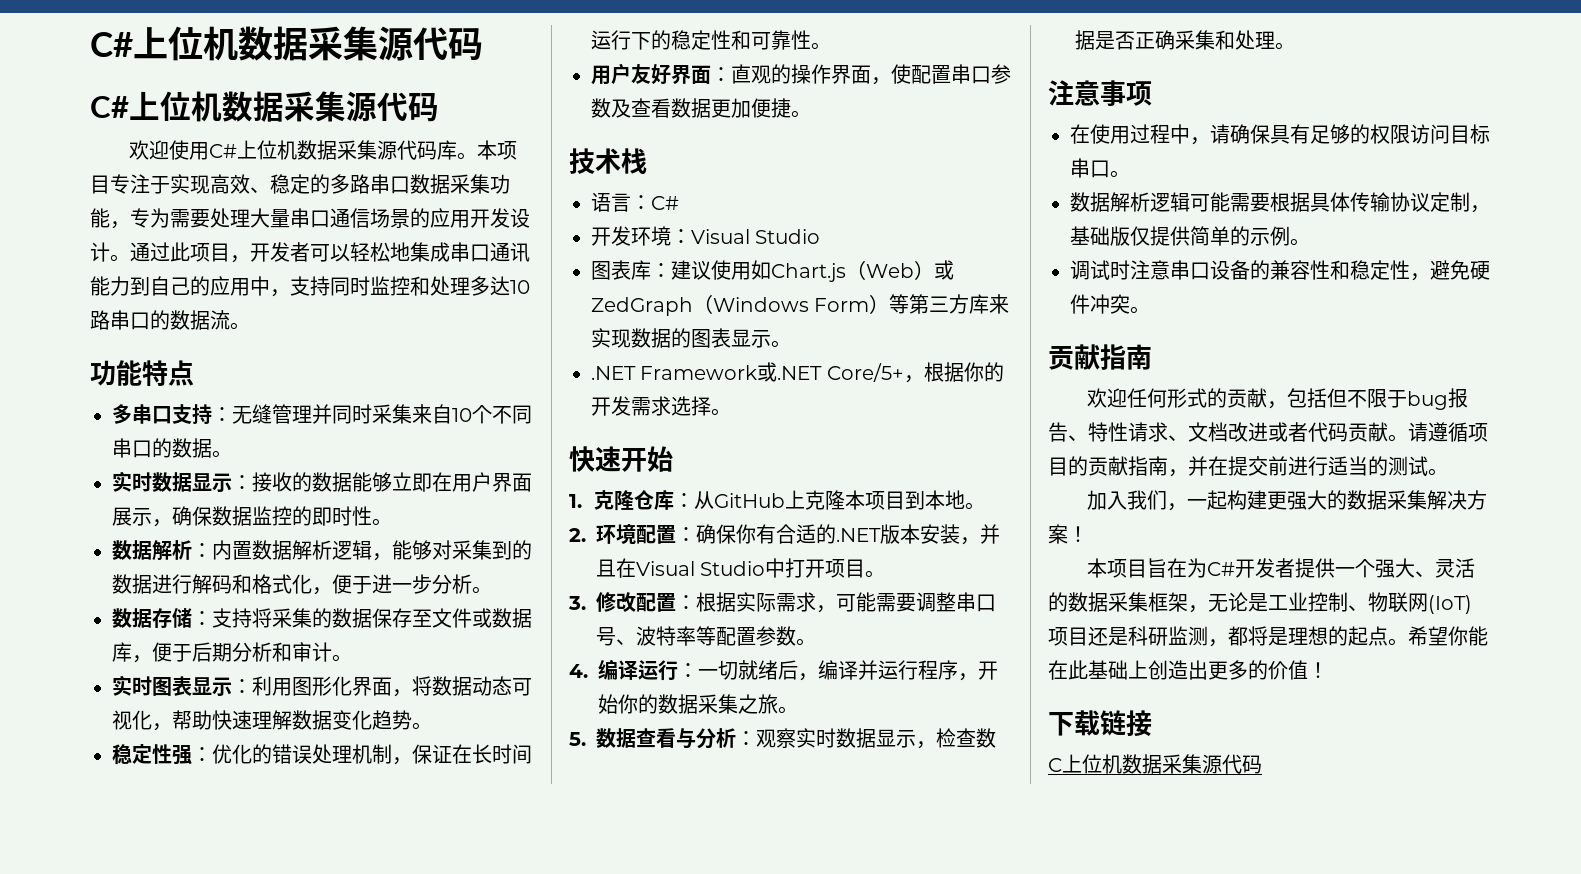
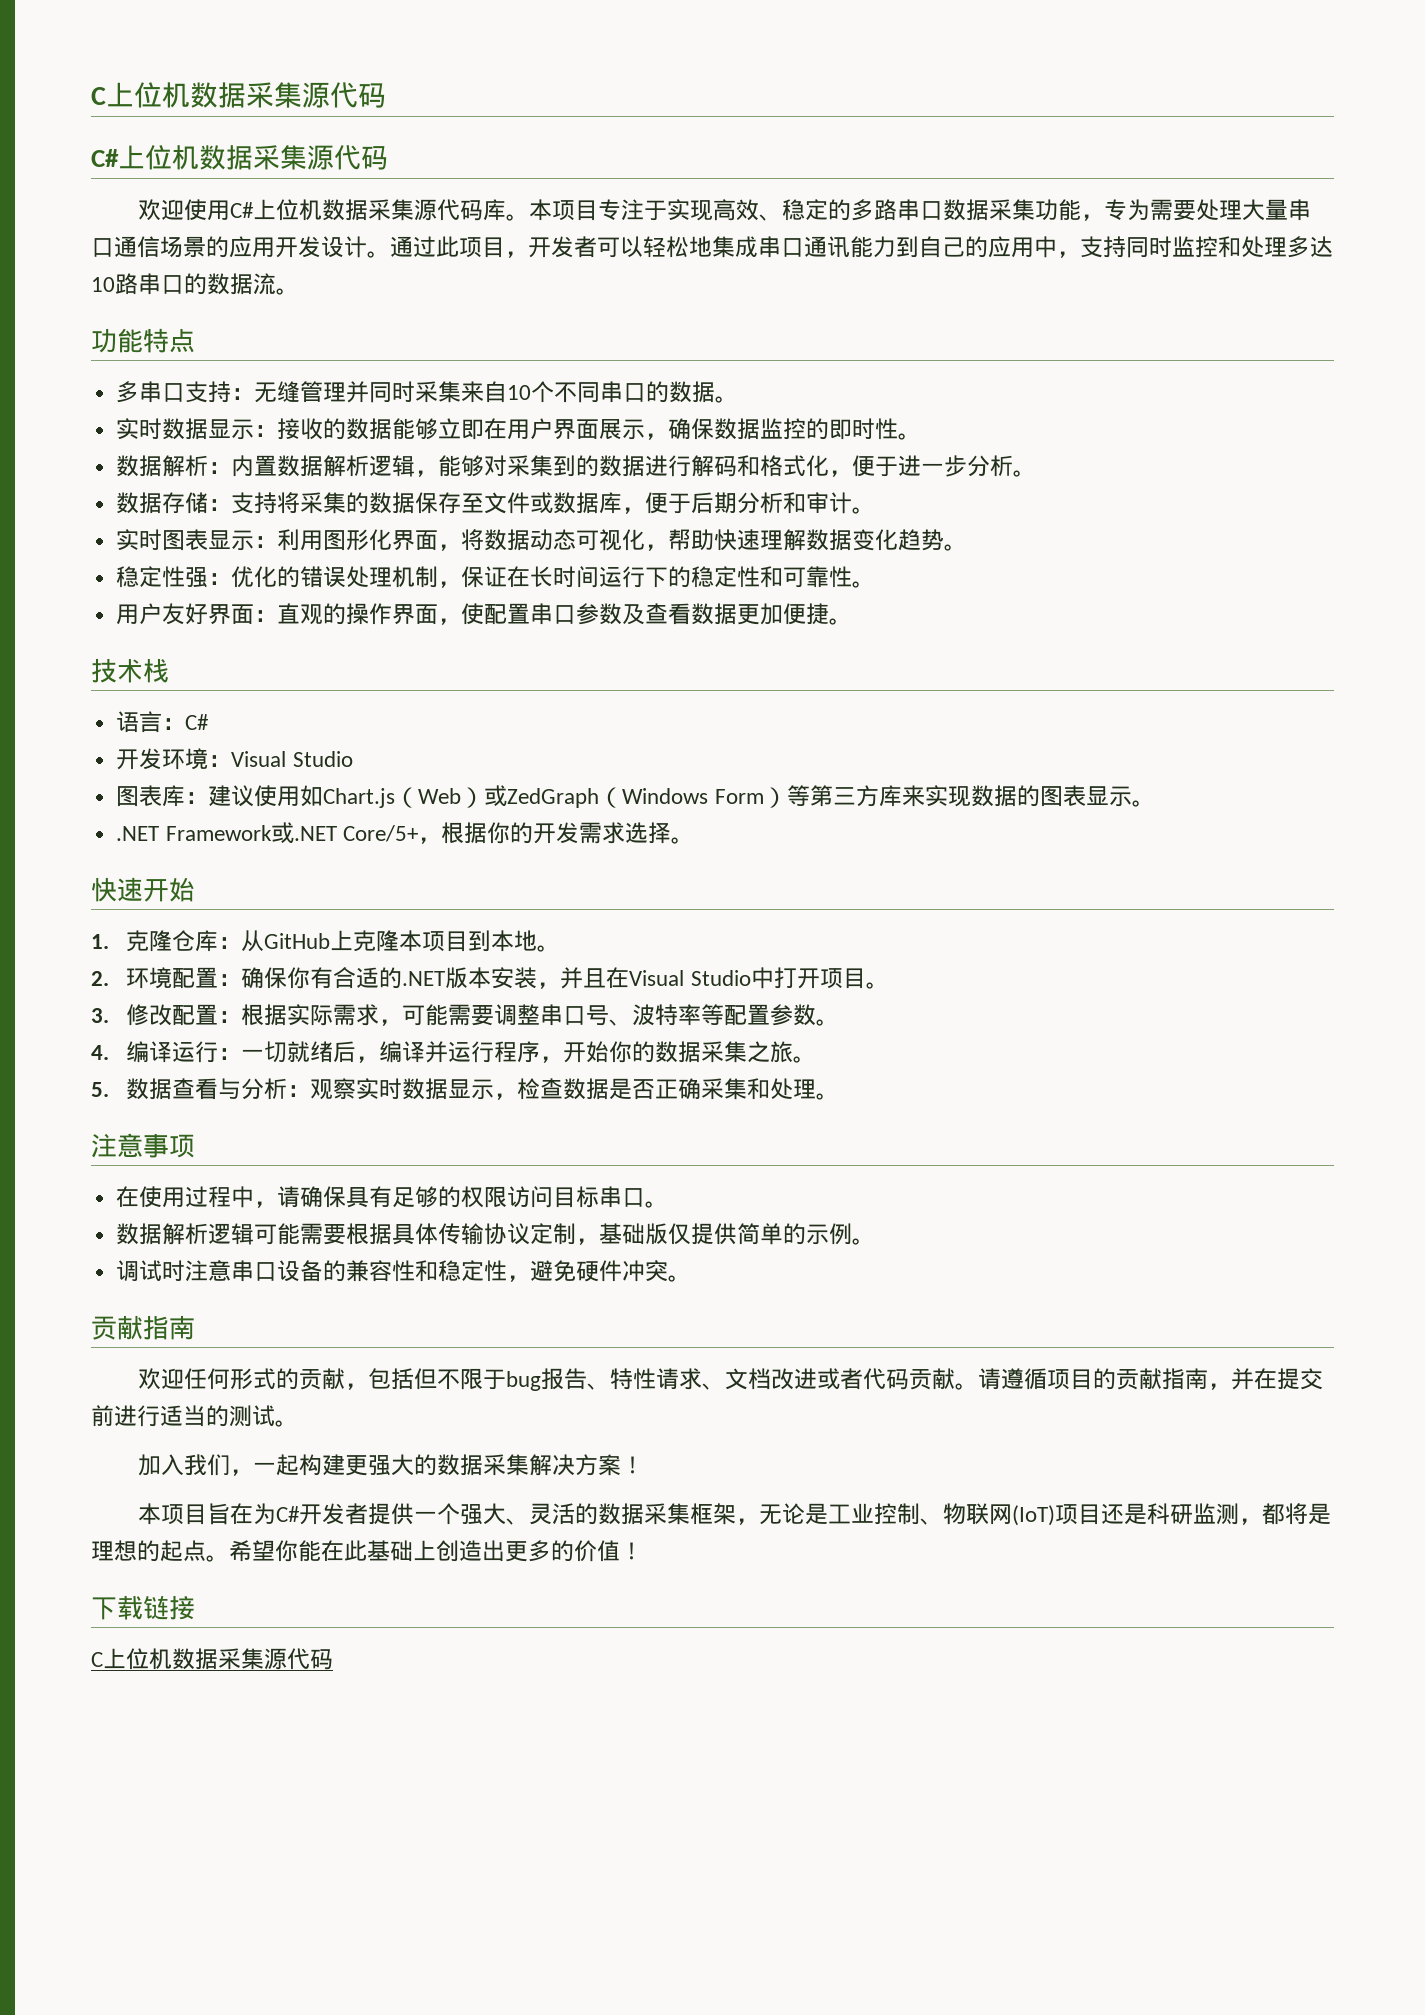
[90,32,133,57] C# -> [91,87,106,105] C

